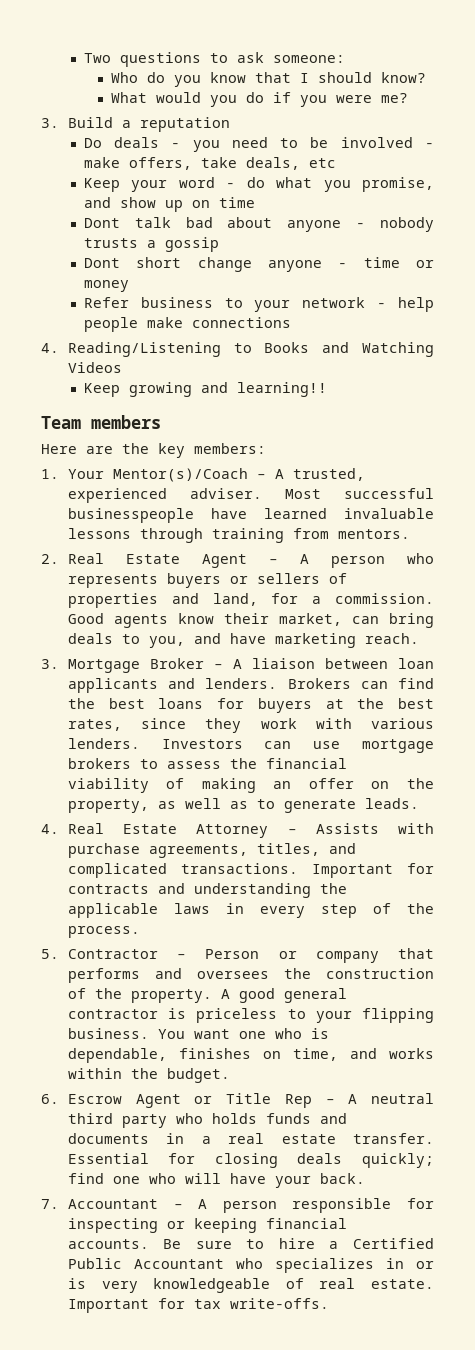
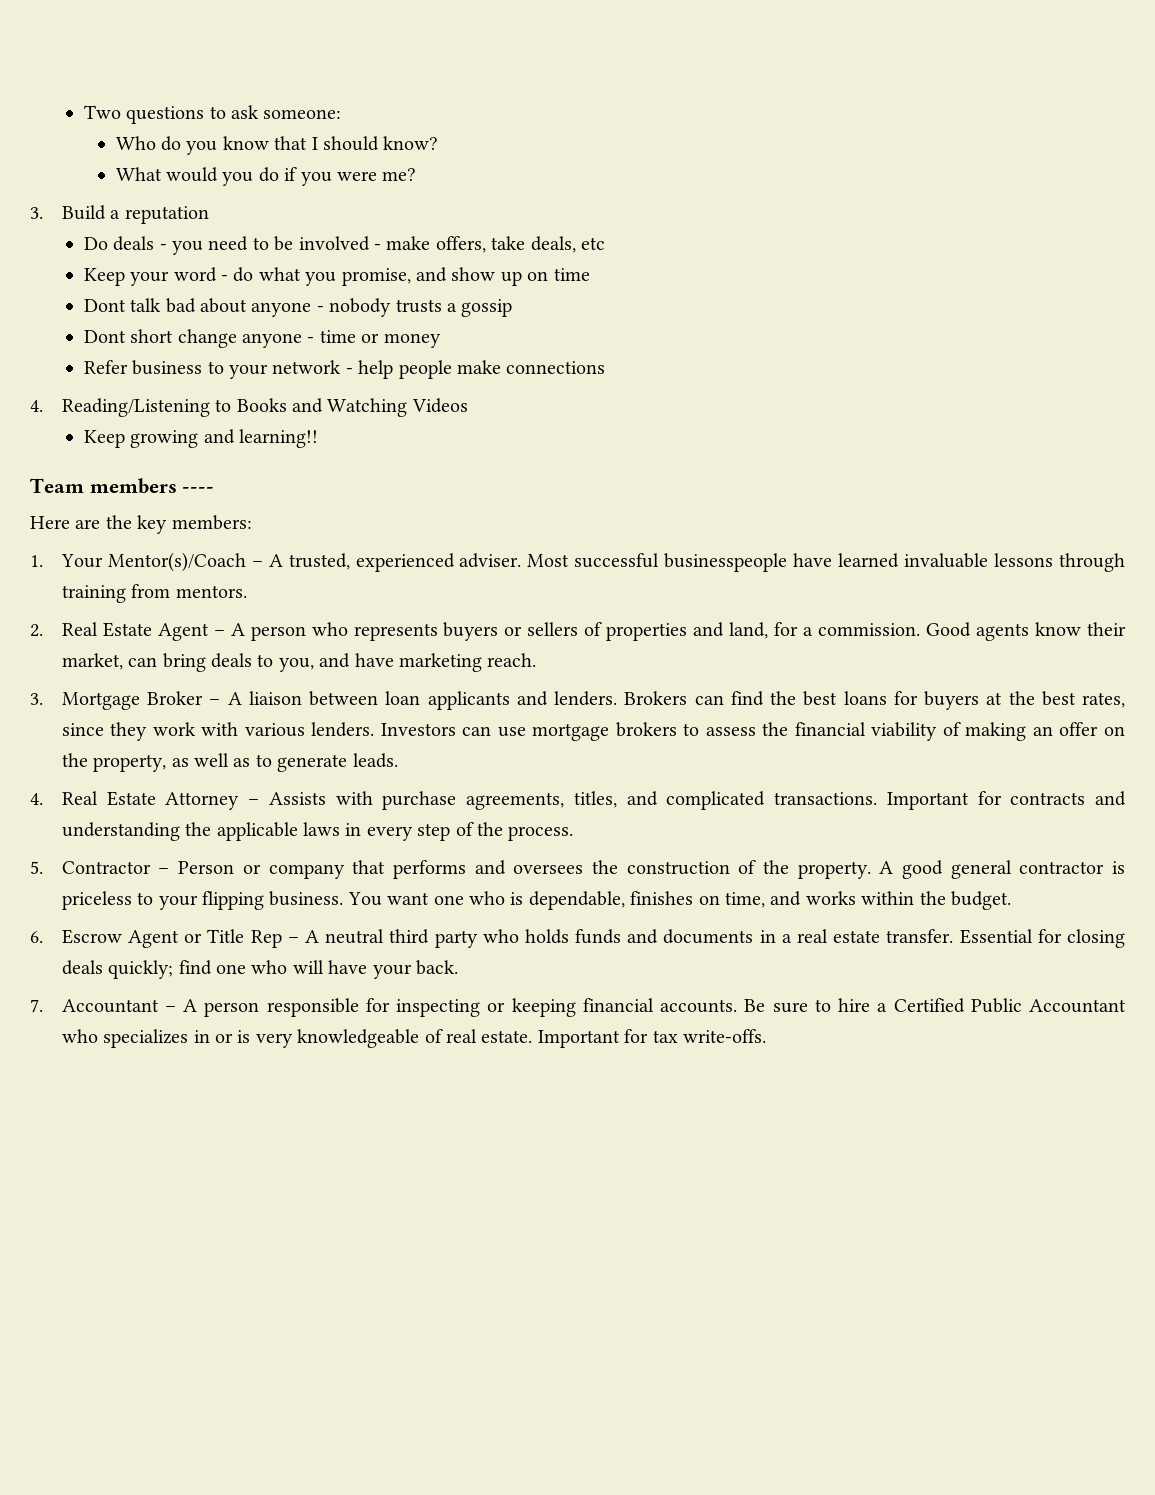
(161, 422) none -> [182,487,215,493] ----

